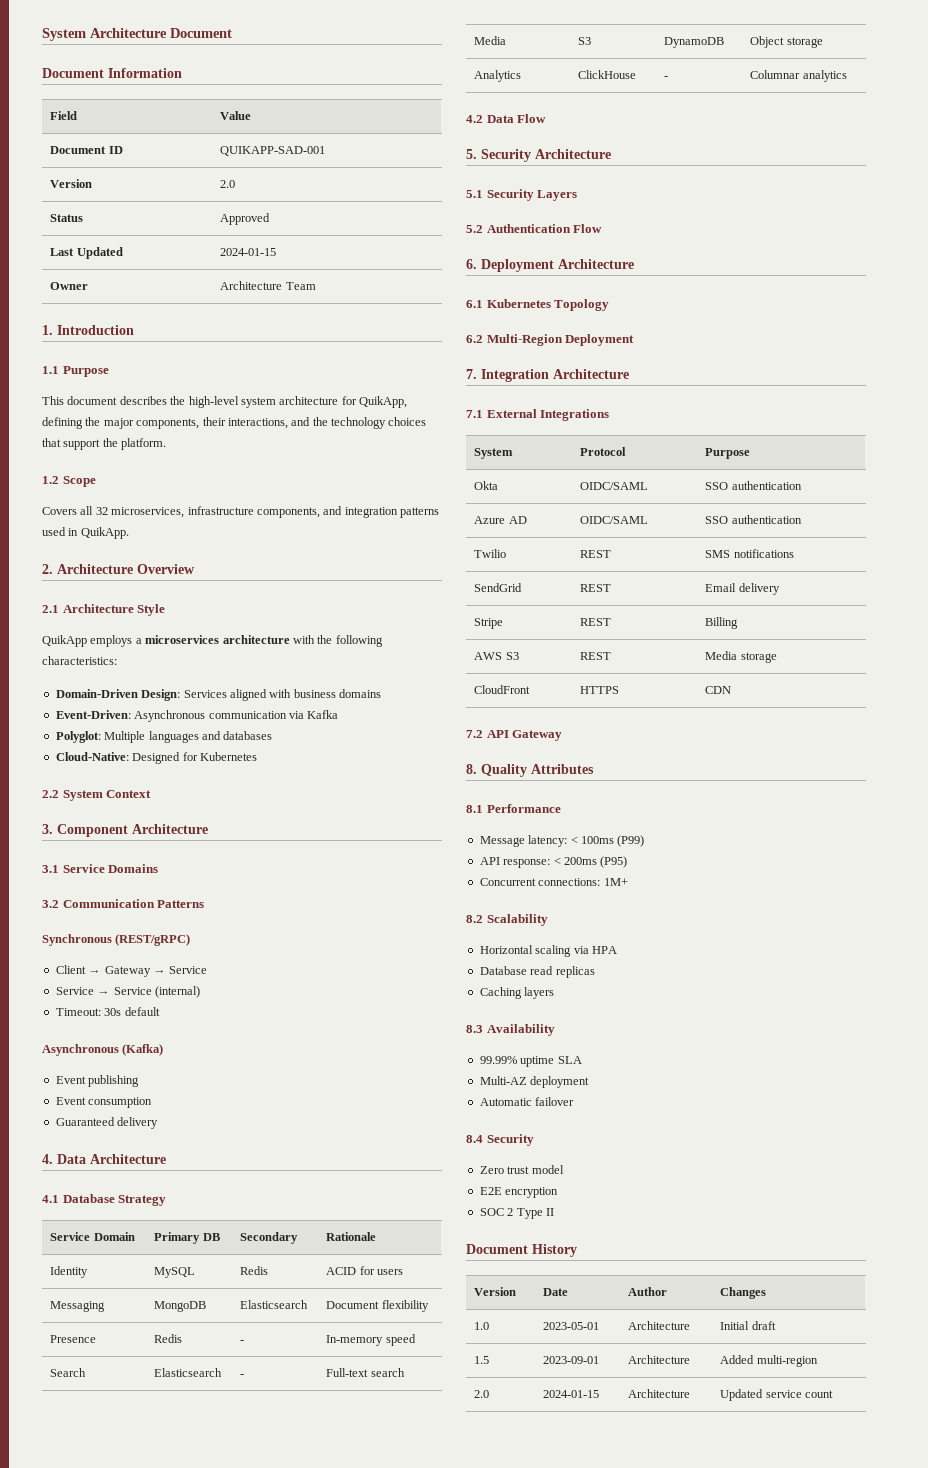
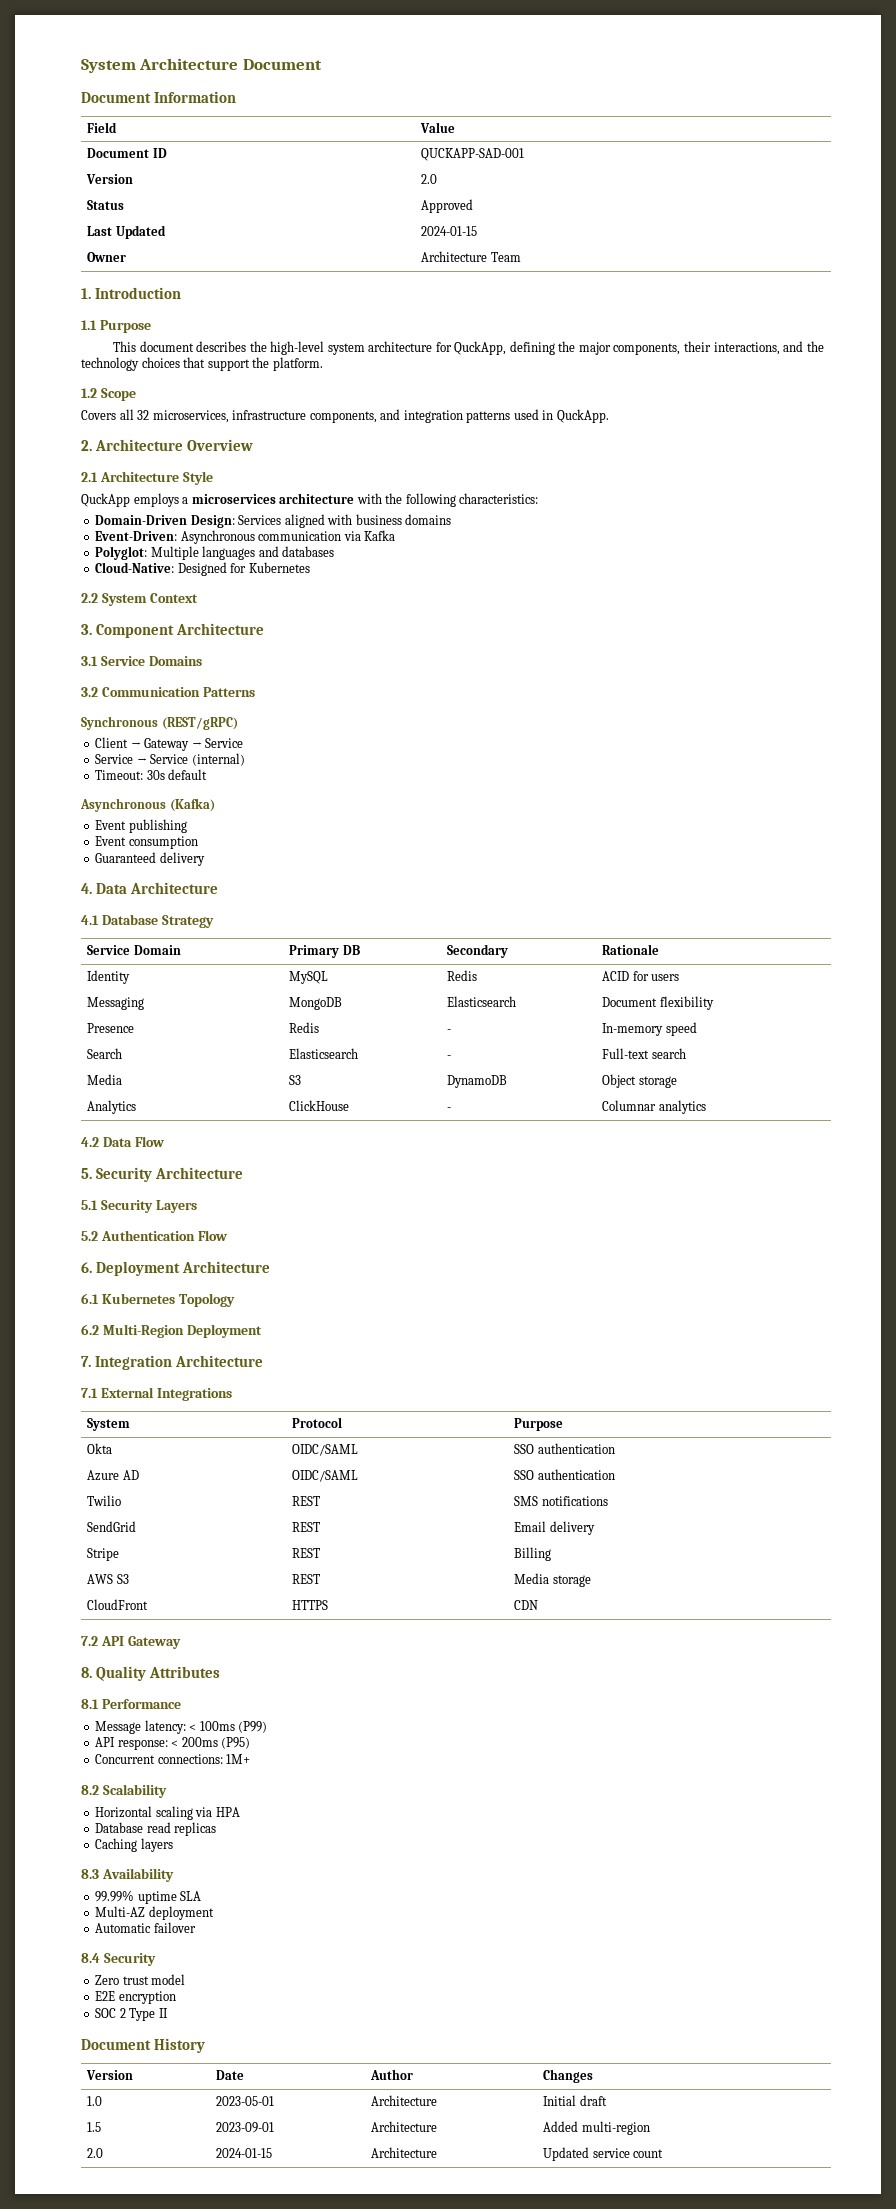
[220,146,326,156] QUIKAPP-SAD-001 -> [421,148,525,161] QUCKAPP-SAD-001
[359,396,407,408] QuikApp, -> [454,341,507,355] QuckApp,
[80,527,129,539] QuikApp. -> [556,409,609,423] QuckApp.
[42,635,87,647] QuikApp -> [81,493,130,507] QuckApp

